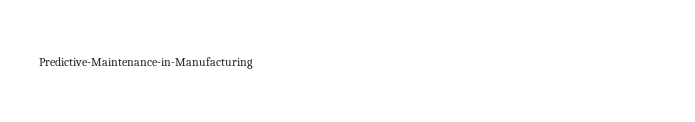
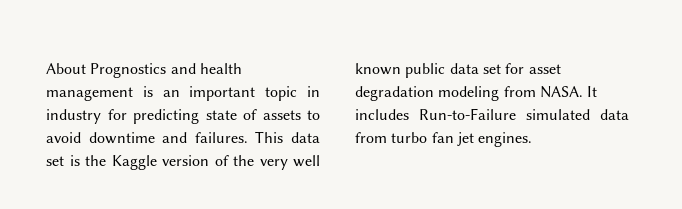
[39,57,253,69] Predictive-Maintenance-in-Manufacturing -> [46,63,242,78] [46,86,320,101] [46,109,320,124] [46,131,320,144] [46,155,320,170] [355,63,561,78] [355,86,598,101] [355,108,629,120] [355,132,533,147] About Prognostics and health management is an important topic in industry for predicting state of assets to avoid downtime and failures. This data set is the Kaggle version of the very well known public data set for asset degradation modeling from NASA. It includes Run-to-Failure simulated data from turbo fan jet engines.

